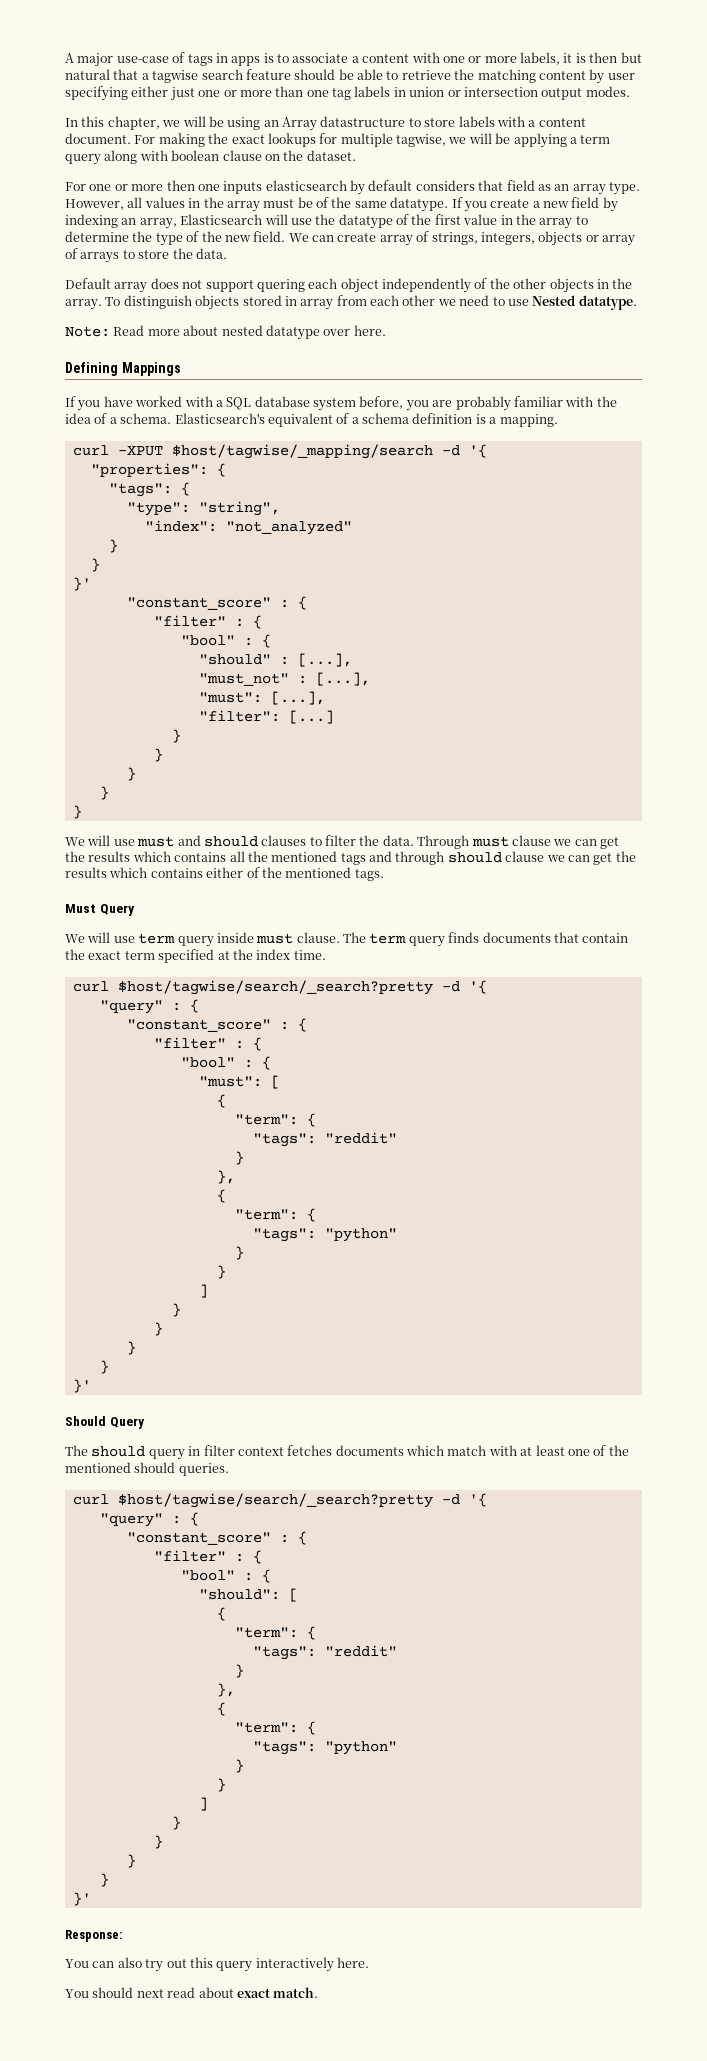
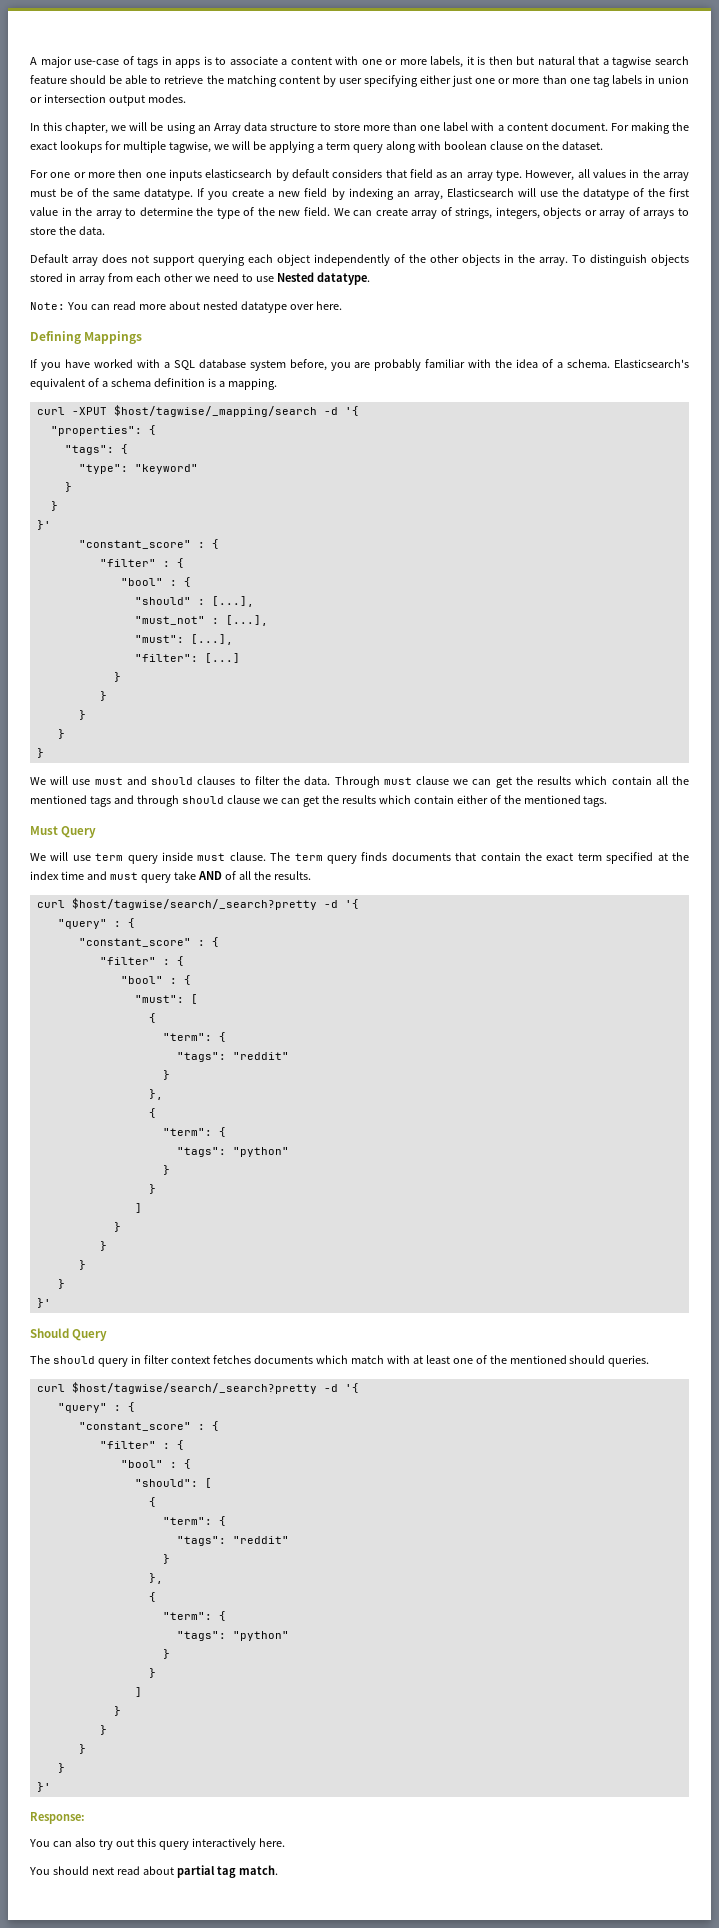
[320,116,495,127] datastructure to store labels -> [243,122,469,131] data structure to store more than one label
[256,279,305,292] quering -> [198,254,245,266] querying
[113,325,145,336] Read -> [66,301,136,310] You can read
[198,501,280,516] [144,520,352,535] "string", // "index": "not_analyzed" -> [134,464,198,474] "keyword"
[174,852,227,862] contains -> [611,776,652,785] contain
[150,868,203,878] contains -> [413,795,454,804] contain
[293,950,326,960] time. -> [60,871,311,883] time and must query take AND of all the results.
[236,1989,270,1998] exact -> [176,1865,236,1878] partial tag

